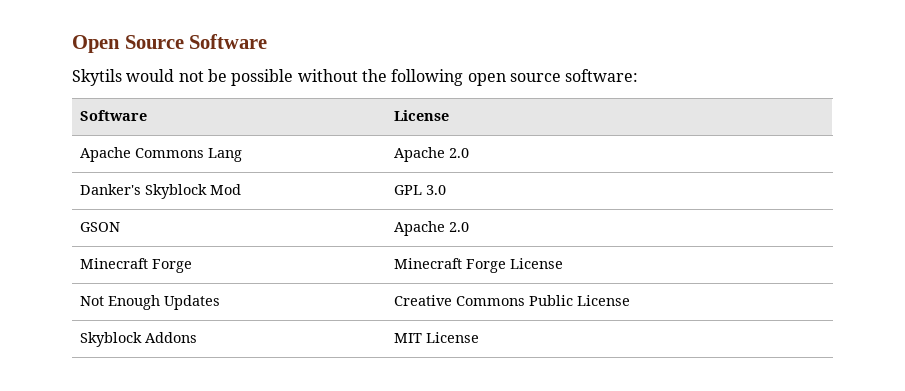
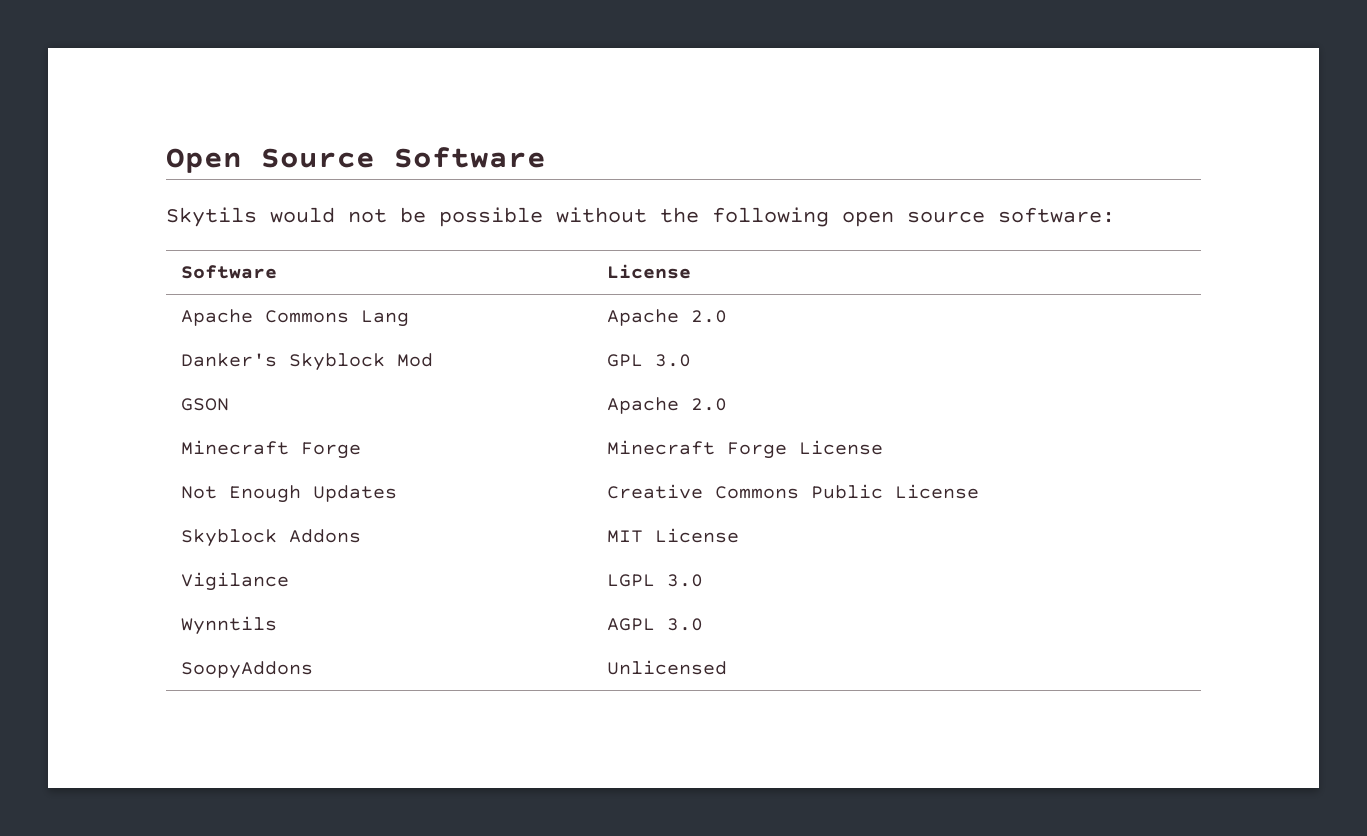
(479, 337) none -> [180,572,289,591] [606,574,703,587] [180,616,277,635] [606,618,703,631] [180,661,313,679] [606,660,727,675] // Vigilance | LGPL 3.0 // Wynntils | AGPL 3.0 // SoopyAddons | Unlicensed

